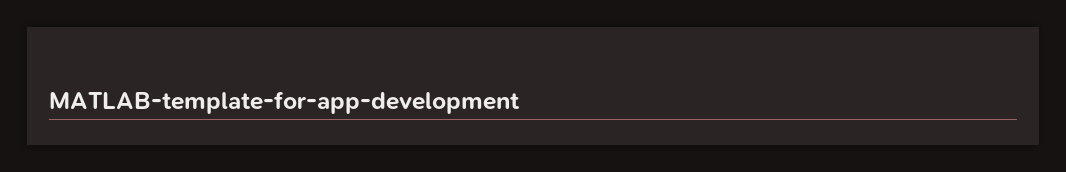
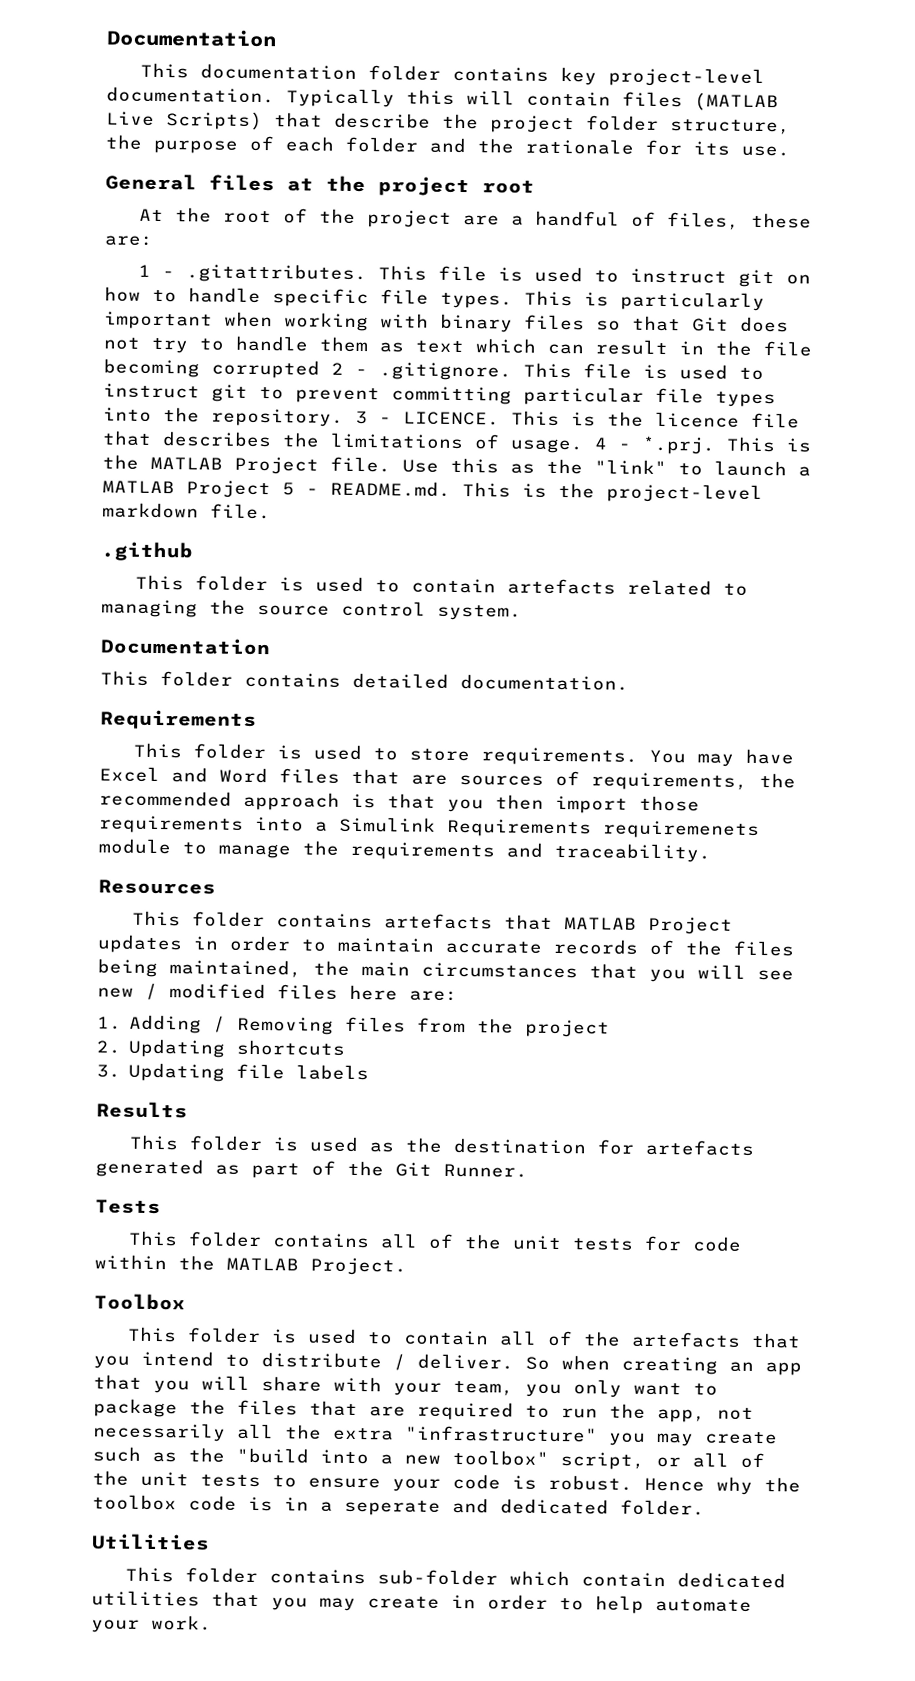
[49,91,520,114] MATLAB-template-for-app-development -> [106,28,277,48] [140,62,766,88] [106,86,779,112] [106,111,791,135] [105,134,790,157] [105,173,535,197] [139,207,813,230] [104,235,153,246] [138,263,812,288] [104,286,765,312] [104,311,789,333] [103,335,812,357] [103,358,764,381] [103,383,776,408] [103,407,800,429] [102,430,812,455] [102,454,811,477] [102,480,763,504] [102,502,271,520] [101,541,193,562] [135,574,749,596] [101,599,522,621] [100,637,270,656] [100,670,629,691] [100,709,257,730] [133,742,795,767] [99,766,796,791] [99,790,700,814] [99,815,760,839] [98,838,711,863] [98,879,216,895] [132,910,734,935] [97,934,795,957] [97,958,794,983] [97,982,458,1002] [97,1014,611,1038] [96,1038,347,1058] [96,1062,370,1082] [96,1101,188,1119] [129,1134,756,1156] [95,1158,528,1179] [95,1199,161,1215] [128,1230,743,1252] [94,1254,407,1276] [94,1293,186,1311] [127,1326,802,1349] [93,1350,802,1376] [93,1374,718,1398] [93,1398,754,1423] [93,1422,778,1447] [92,1446,765,1470] [92,1470,801,1495] [92,1494,705,1516] [91,1533,210,1551] [125,1566,787,1589] [91,1590,752,1614] [91,1614,212,1633] Documentation // This documentation folder contains key project-level documentation. Typically this will contain files (MATLAB Live Scripts) that describe the project folder structure, the purpose of each folder and the rationale for its use. // General files at the project root // At the root of the project are a handful of files, these are: // 1 - .gitattributes. This file is used to instruct git on how to handle specific file types. This is particularly important when working with binary files so that Git does not try to handle them as text which can result in the file becoming corrupted 2 - .gitignore. This file is used to instruct git to prevent committing particular file types into the repository. 3 - LICENCE. This is the licence file that describes the limitations of usage. 4 - *.prj. This is the MATLAB Project file. Use this as the "link" to launch a MATLAB Project 5 - README.md. This is the project-level markdown file. // .github // This folder is used to contain artefacts related to managing the source control system. // Documentation // This folder contains detailed documentation. // Requirements // This folder is used to store requirements. You may have Excel and Word files that are sources of requirements, the recommended approach is that you then import those requirements into a Simulink Requirements requiremenets module to manage the requirements and traceability. // Resources // This folder contains artefacts that MATLAB Project updates in order to maintain accurate records of the files being maintained, the main circumstances that you will see new / modified files here are: // 1. Adding / Removing files from the project // 2. Updating shortcuts // 3. Updating file labels // Results // This folder is used as the destination for artefacts generated as part of the Git Runner. // Tests // This folder contains all of the unit tests for code within the MATLAB Project. // Toolbox // This folder is used to contain all of the artefacts that you intend to distribute / deliver. So when creating an app that you will share with your team, you only want to package the files that are required to run the app, not necessarily all the extra "infrastructure" you may create such as the "build into a new toolbox" script, or all of the unit tests to ensure your code is robust. Hence why the toolbox code is in a seperate and dedicated folder. // Utilities // This folder contains sub-folder which contain dedicated utilities that you may create in order to help automate your work.

